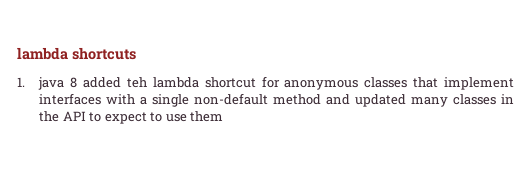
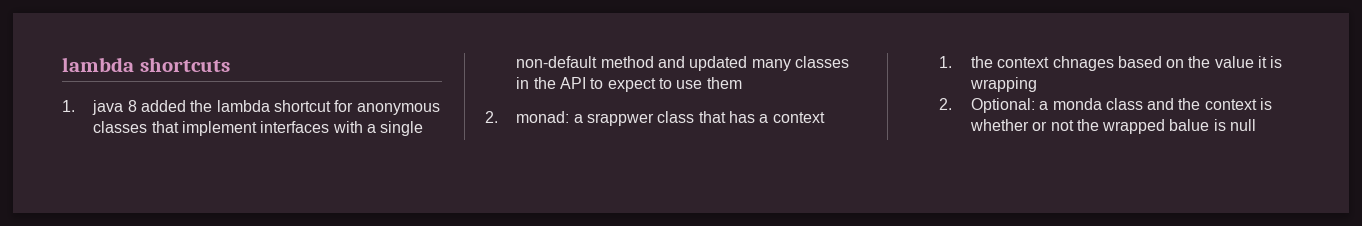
[126,77,147,88] teh -> [190,100,213,112] the
(224, 116) none -> [485,111,825,126] [939,56,1283,71] [969,77,1037,92] [939,98,1273,113] [969,119,1257,134] // 2. monad: a srappwer class that has a context // 1. the context chnages based on the value it is wrapping // 2. Optional: a monda class and the context is whether or not the wrapped balue is null

